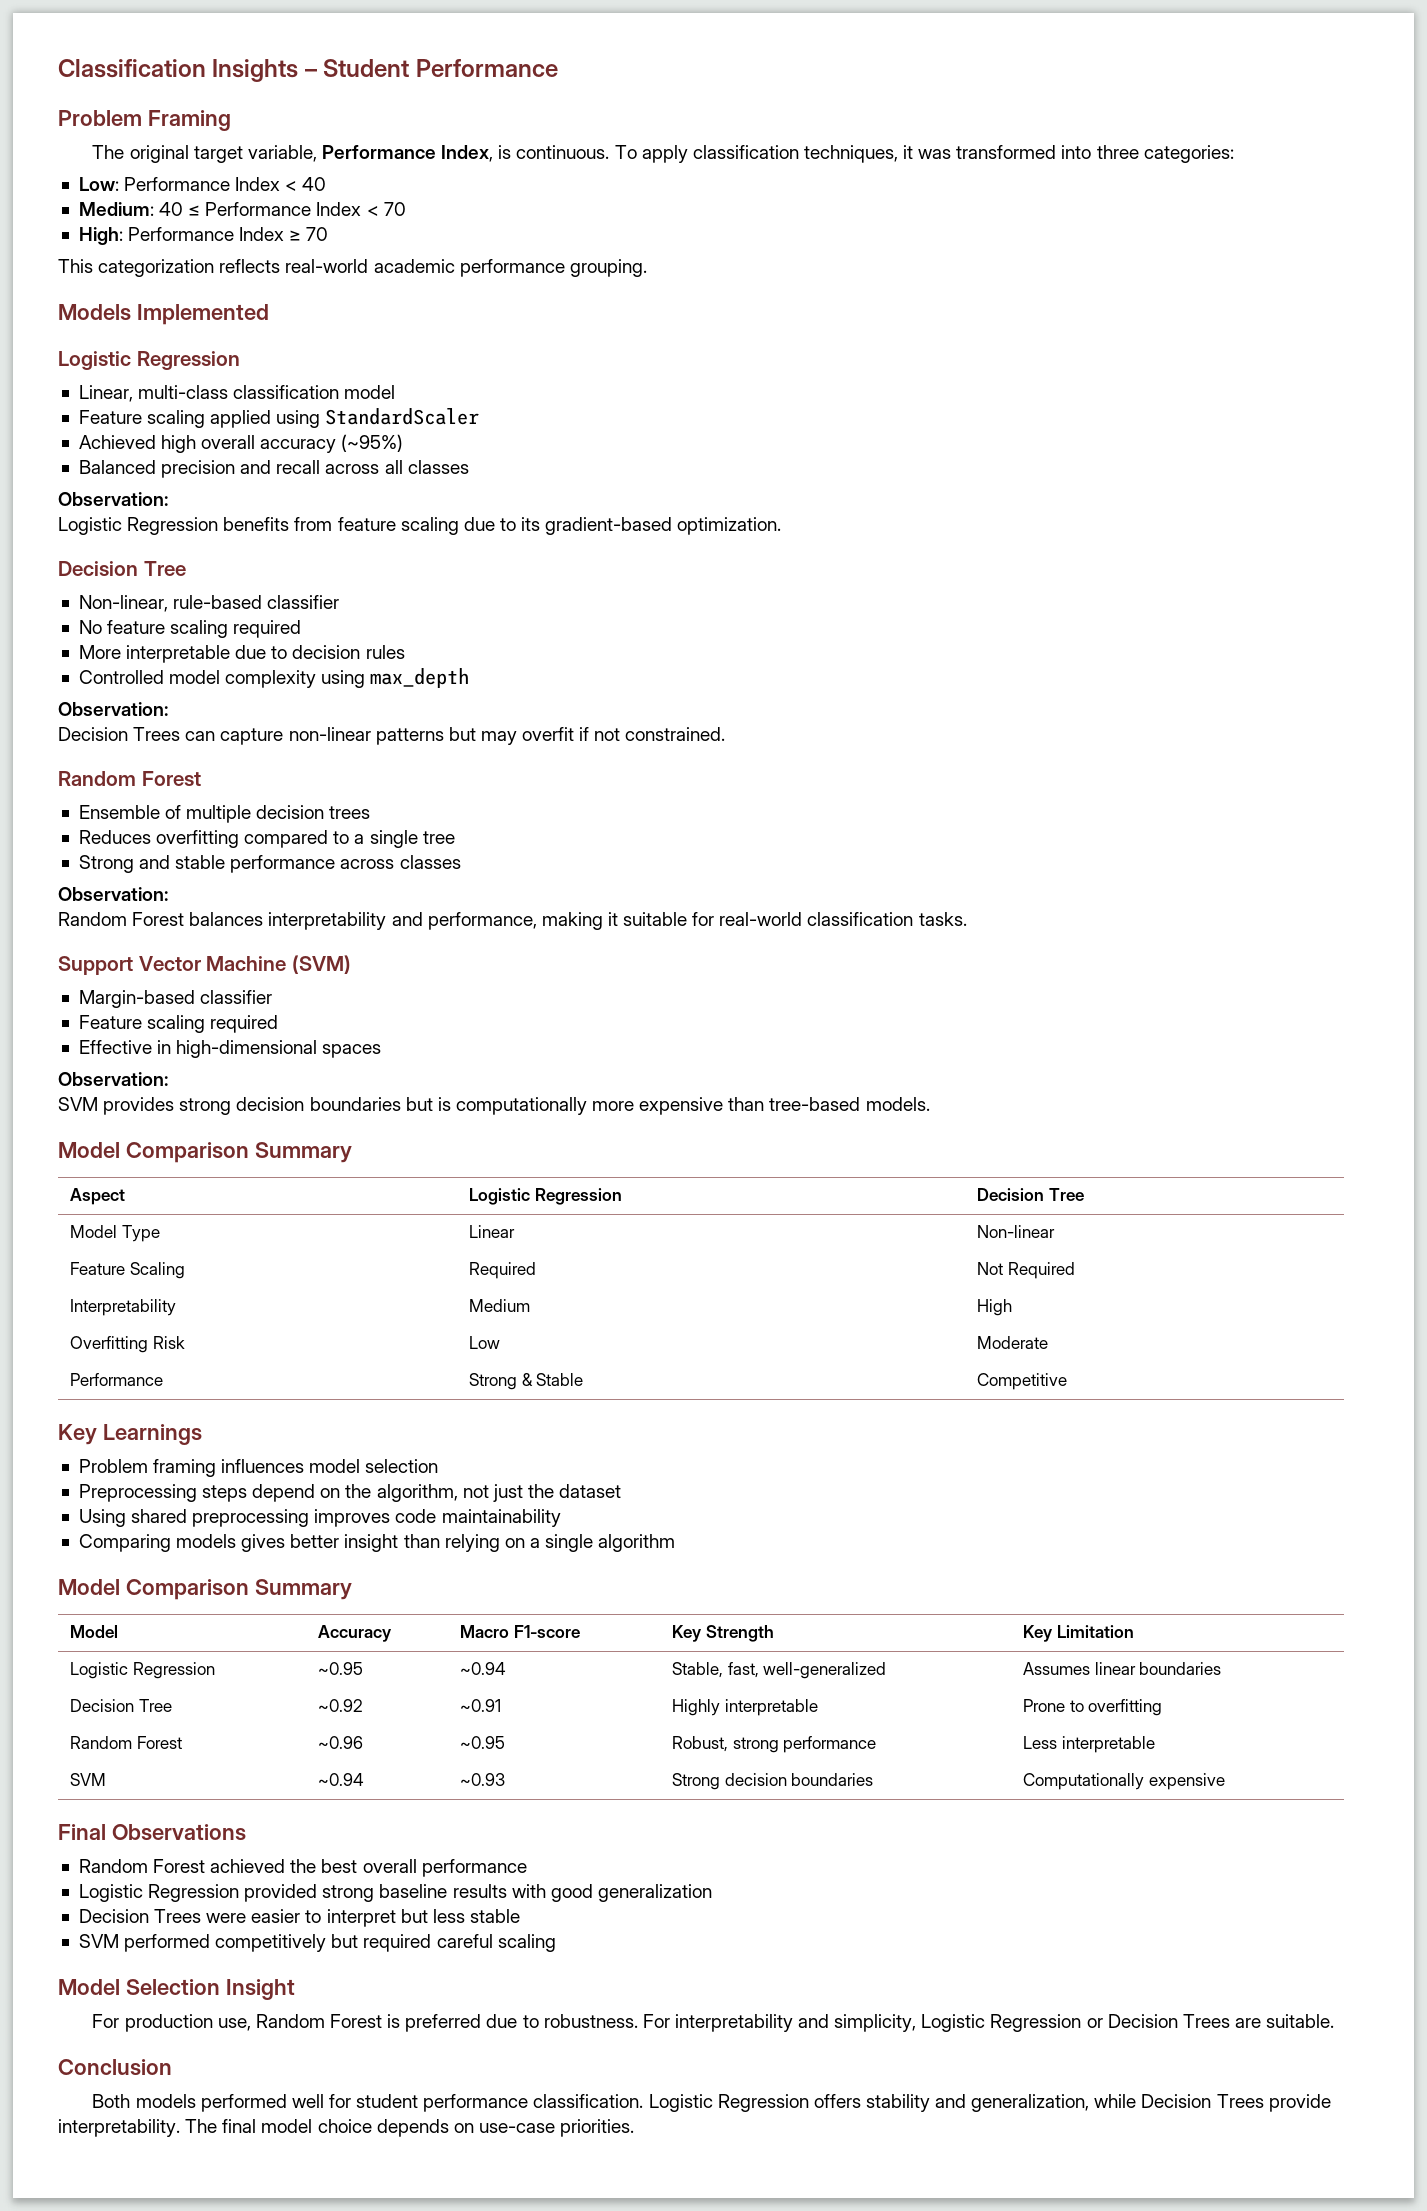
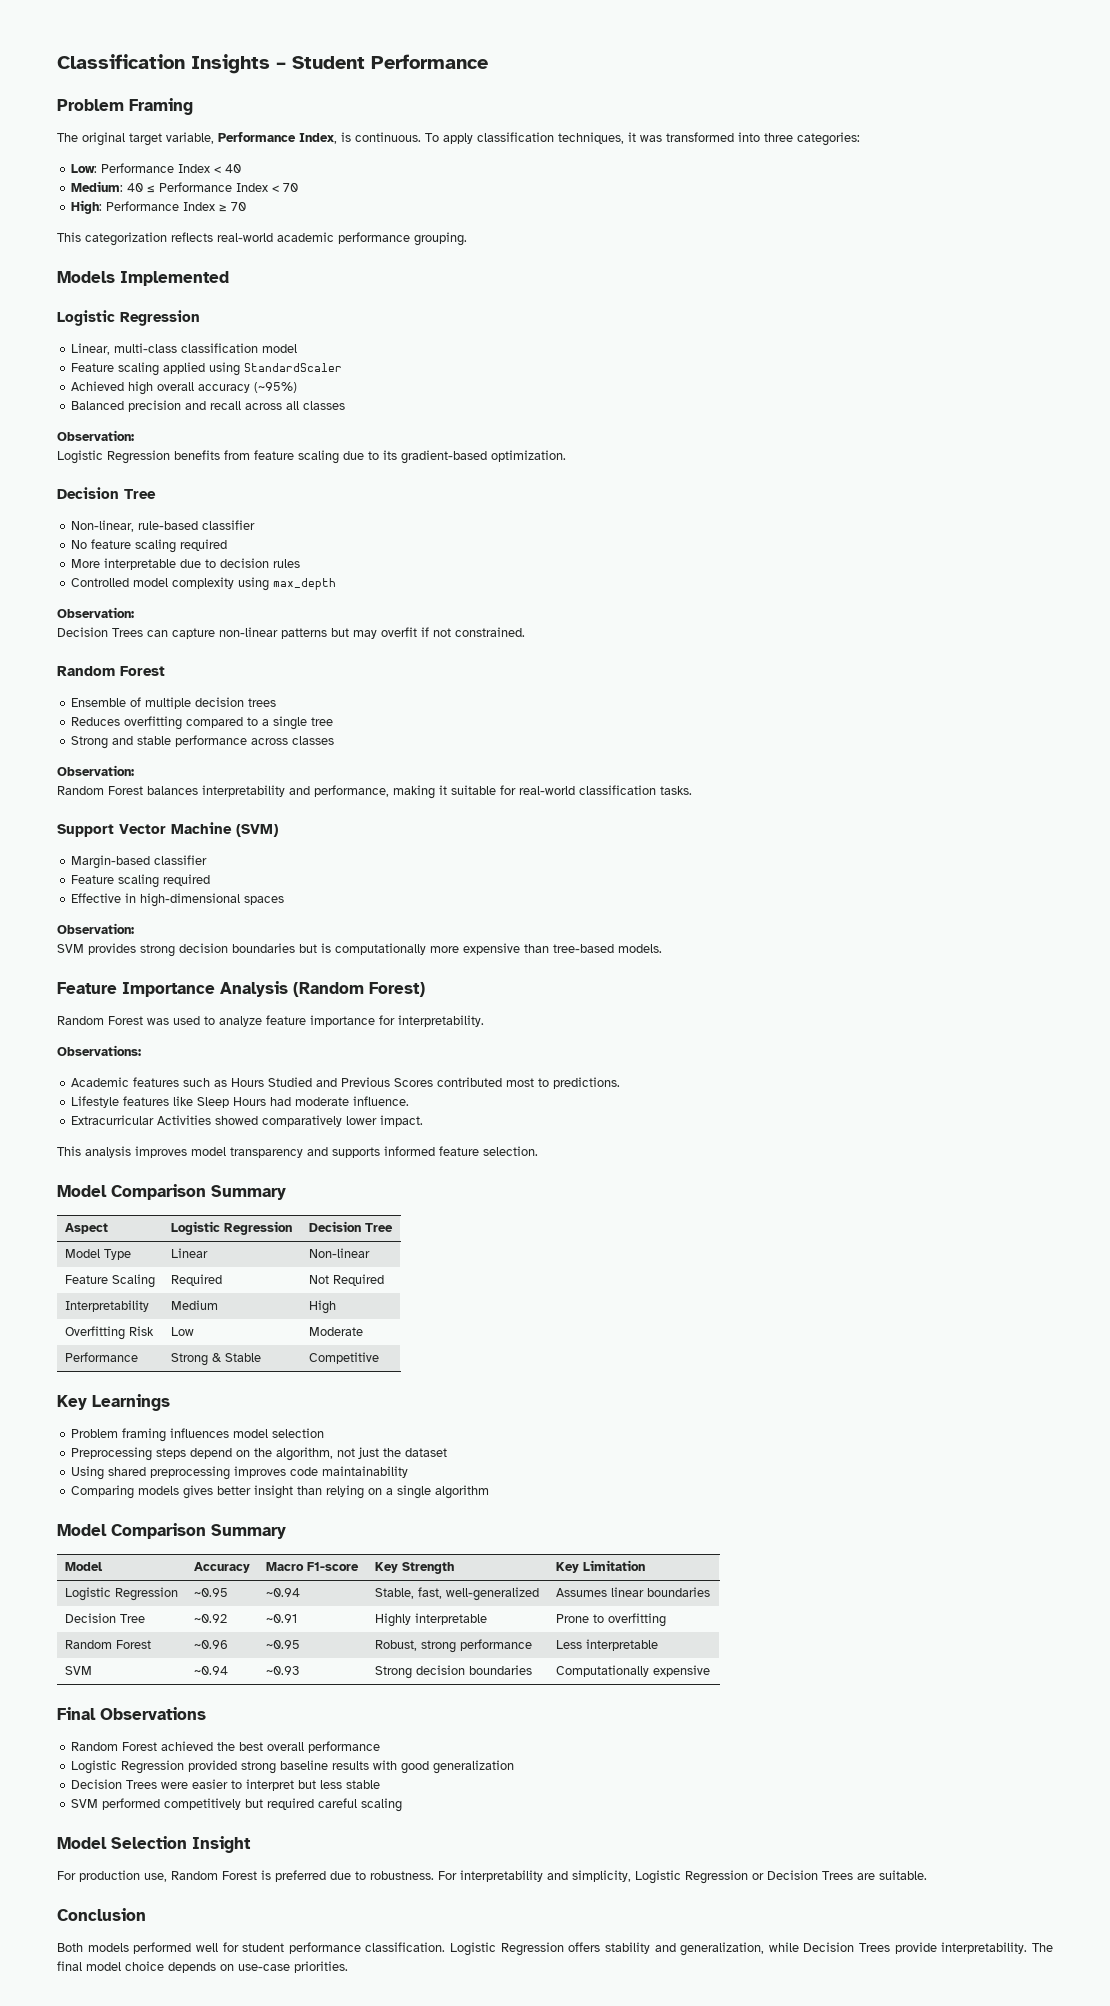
(930, 1104) none -> [57,981,425,997] [57,1015,484,1027] [57,1045,141,1056] [70,1077,620,1089] [70,1096,409,1108] [70,1115,423,1127] [57,1146,538,1158] // Feature Importance Analysis (Random Forest) // Random Forest was used to analyze feature importance for interpretability. // Observations: // Academic features such as Hours Studied and Previous Scores contributed most to predictions. // Lifestyle features like Sleep Hours had moderate influence. // Extracurricular Activities showed comparatively lower impact. // This analysis improves model transparency and supports informed feature selection.

